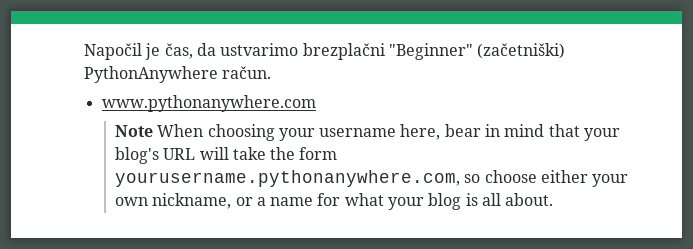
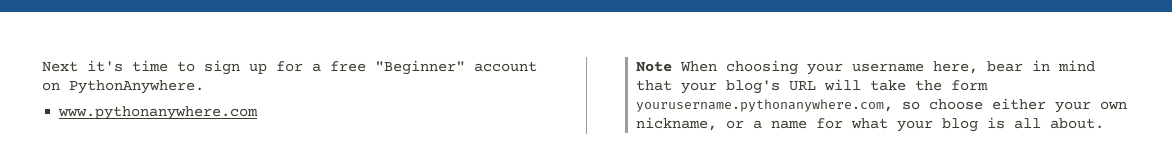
[84,43,566,60] [84,66,272,83] Napočil je čas, da ustvarimo brezplačni "Beginner" (začetniški) PythonAnywhere račun. -> [42,60,537,75] [42,80,204,94] Next it's time to sign up for a free "Beginner" account on PythonAnywhere.

